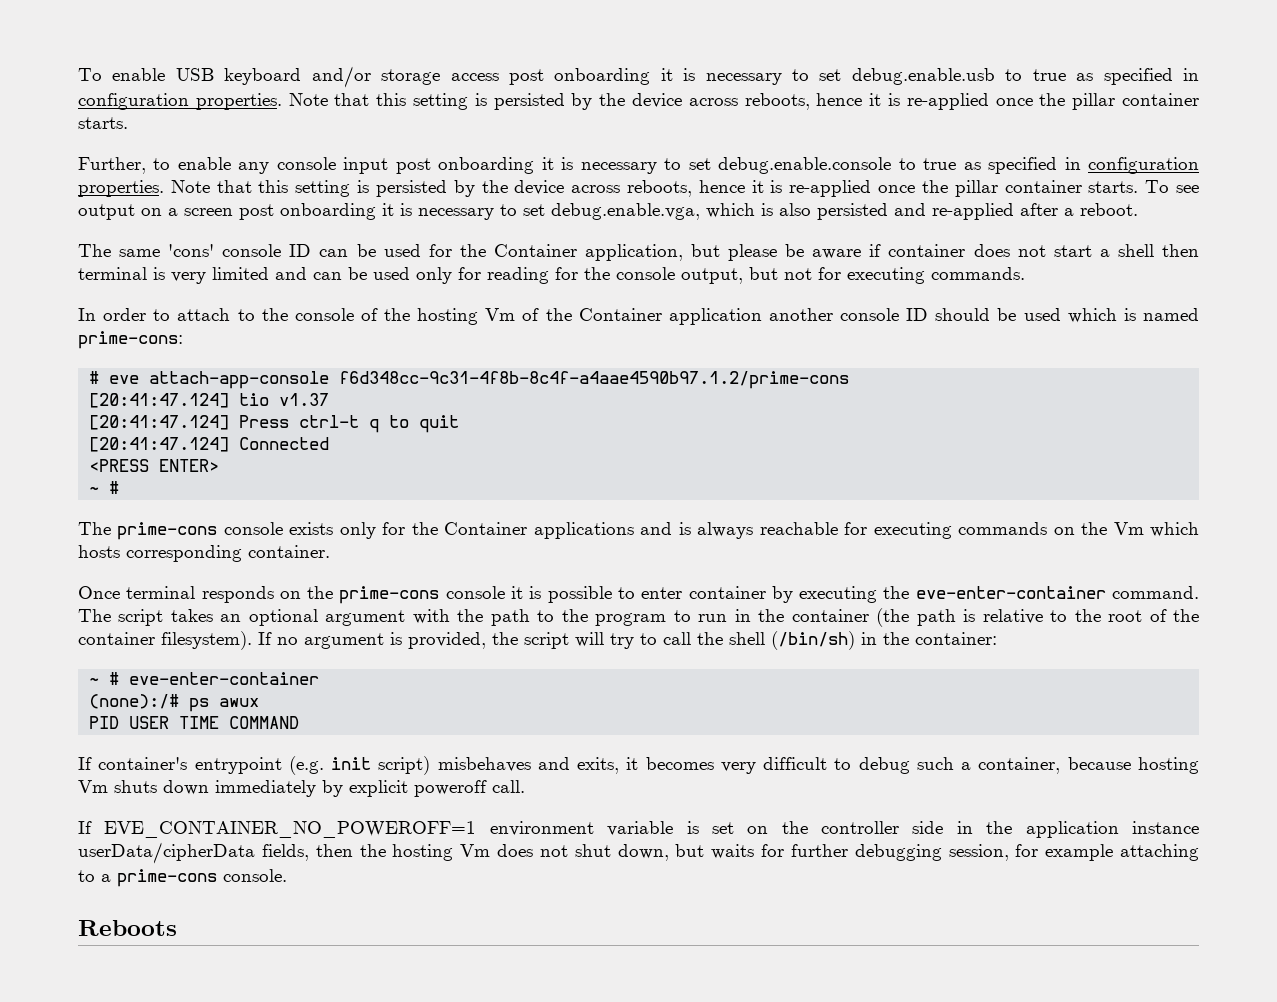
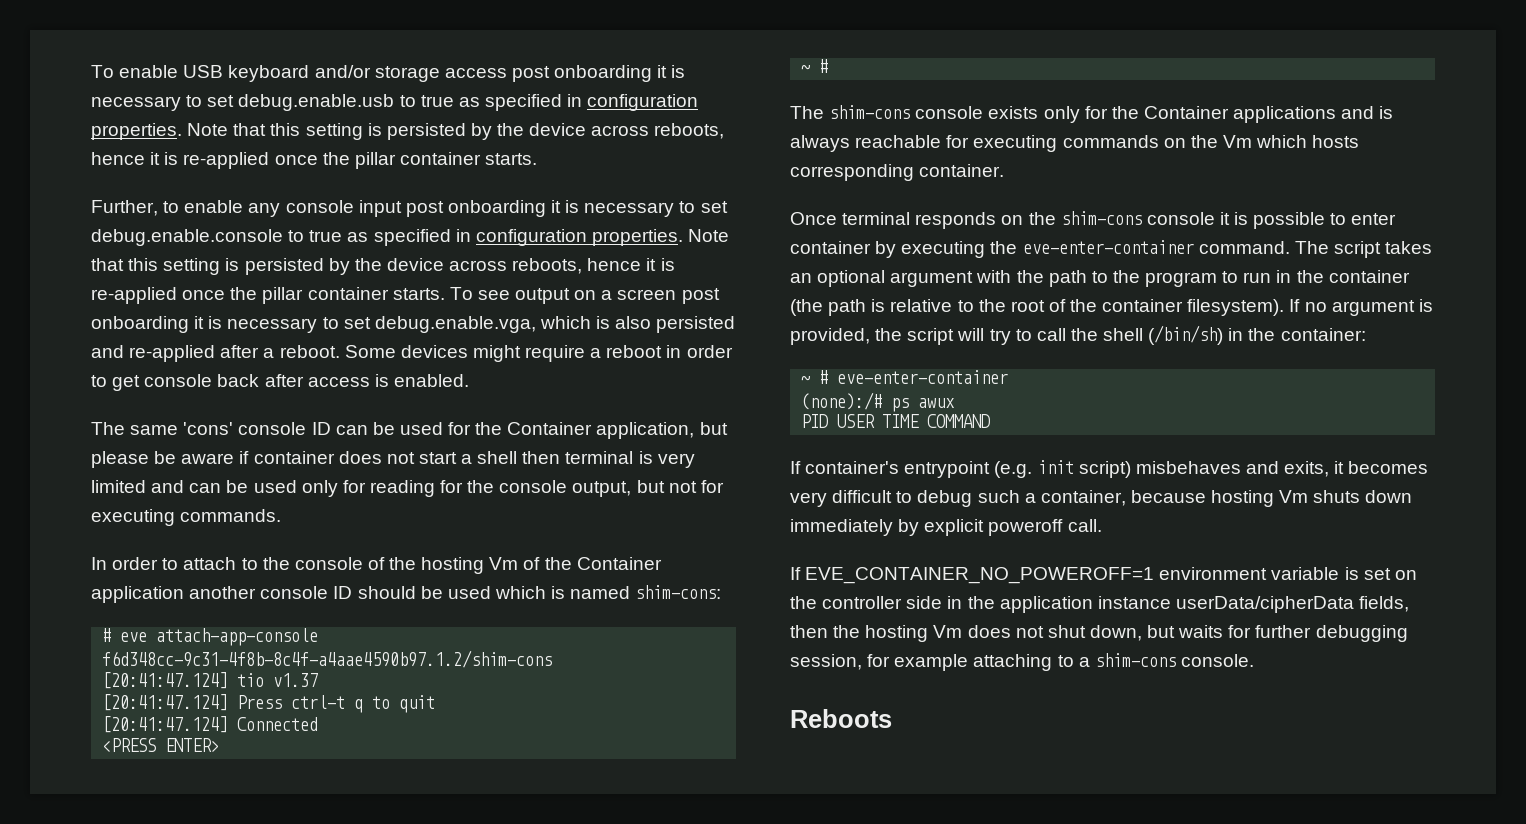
(1138, 209) none -> [344,345,733,362] [91,374,469,391] Some devices might require a reboot in order to get console back after access is enabled.
[78,331,183,349] prime-cons: -> [635,585,722,599] shim-cons:
[339,371,850,389] f6d348cc-9c31-4f8b-8c4f-a4aae4590b97.1.2/prime-cons -> [102,650,553,668] f6d348cc-9c31-4f8b-8c4f-a4aae4590b97.1.2/shim-cons
[117,522,218,540] prime-cons -> [829,105,911,119] shim-cons
[339,586,440,604] prime-cons -> [1060,211,1142,225] shim-cons
[117,869,217,887] prime-cons -> [1094,653,1176,667] shim-cons

